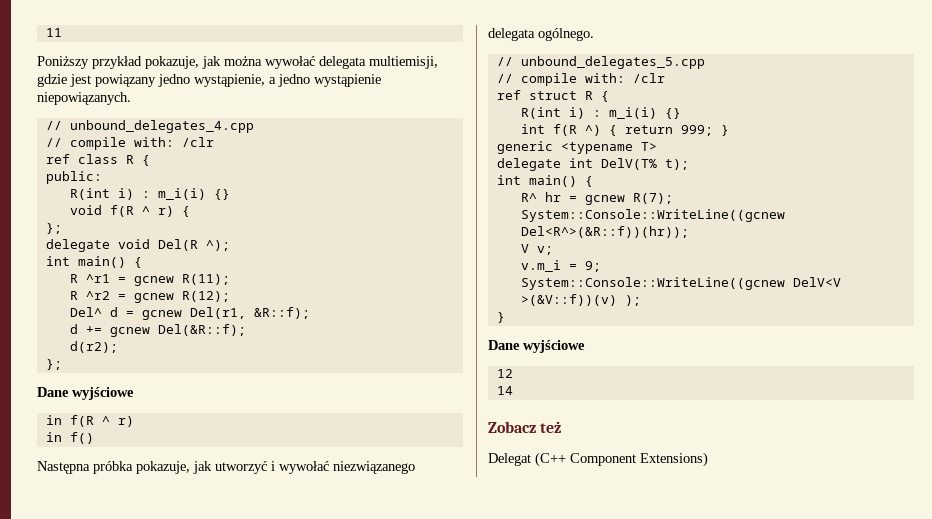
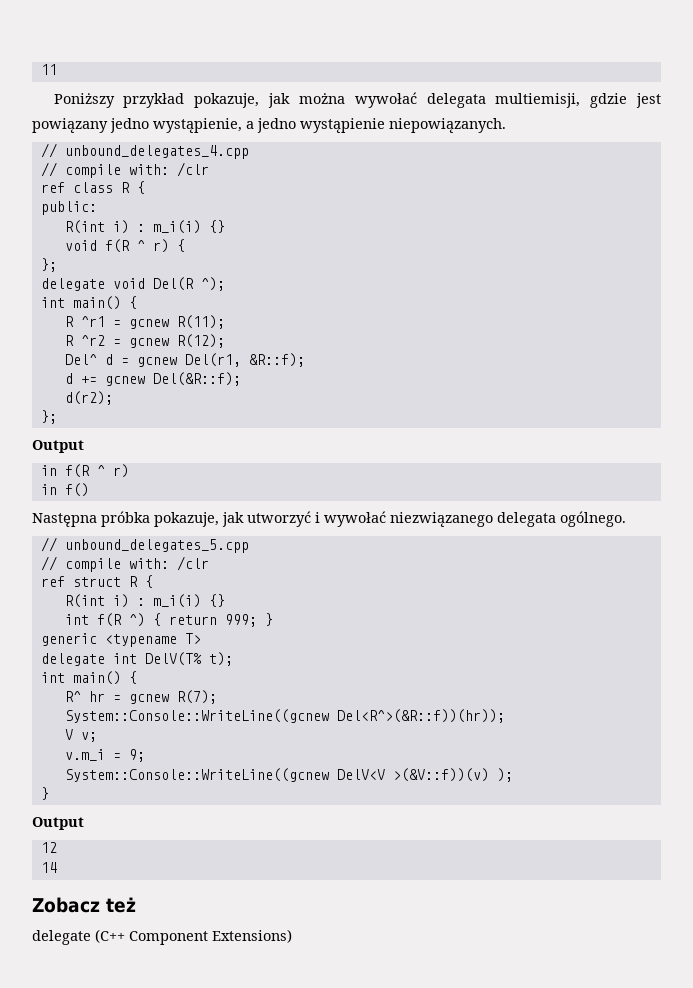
[37,387,134,400] Dane wyjściowe -> [32,440,84,453] Output
[488,340,585,353] Dane wyjściowe -> [32,817,84,830] Output
[488,453,531,466] Delegat -> [32,930,91,945] delegate

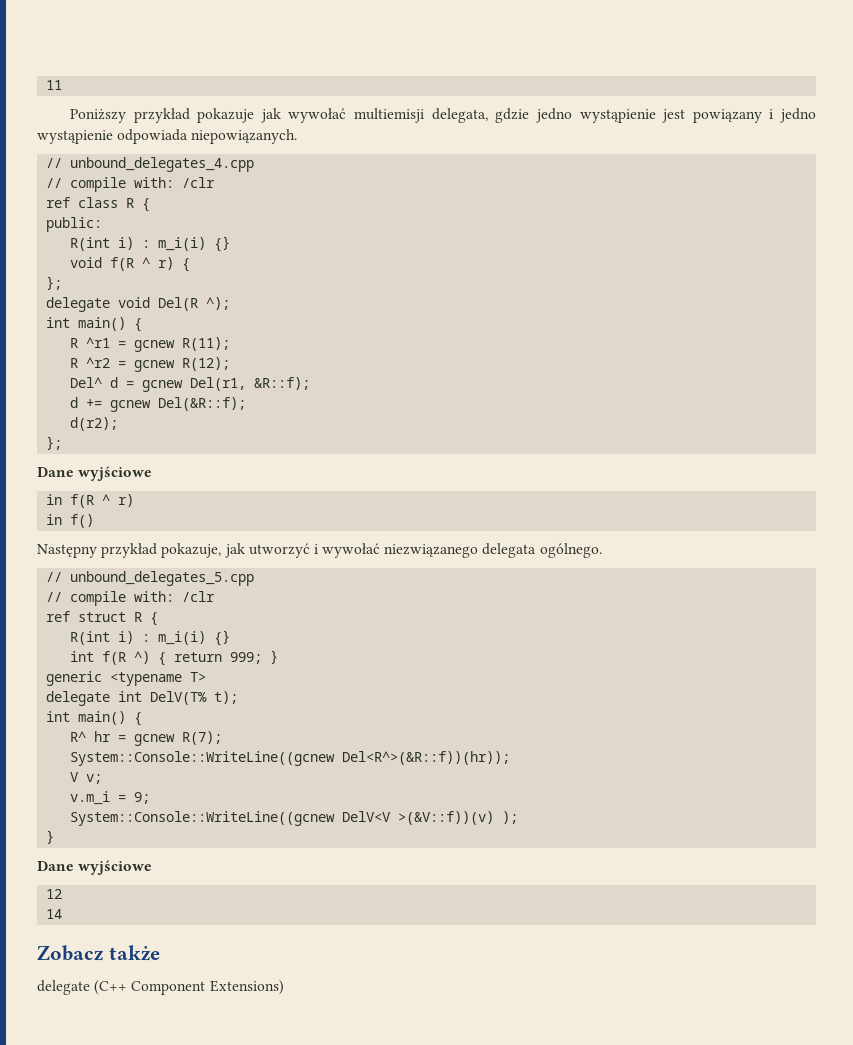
[194,92,661,108] [32,118,385,133] pokazuje, jak można wywołać delegata multiemisji, gdzie jest powiązany jedno wystąpienie, a jedno wystąpienie -> [197,108,817,123] [37,129,189,144] pokazuje jak wywołać multiemisji delegata, gdzie jedno wystąpienie jest powiązany i jedno wystąpienie odpowiada
[32,440,84,453] Output -> [37,466,153,481] Dane wyjściowe
[32,511,150,527] Następna próbka -> [37,543,158,558] Następny przykład
[32,817,84,830] Output -> [37,860,153,875] Dane wyjściowe
[106,897,136,913] też -> [108,945,160,961] także

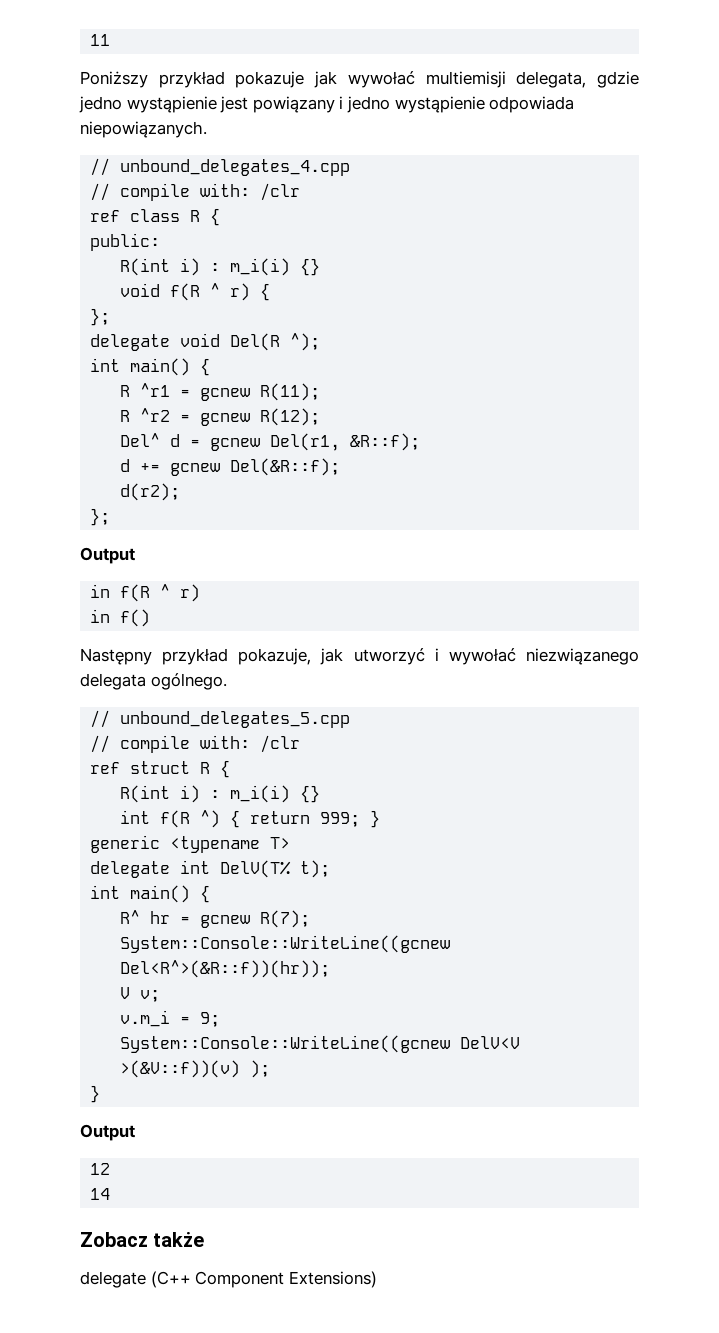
[37,466,153,481] Dane wyjściowe -> [80,547,135,564] Output
[37,860,153,875] Dane wyjściowe -> [80,1124,135,1141] Output

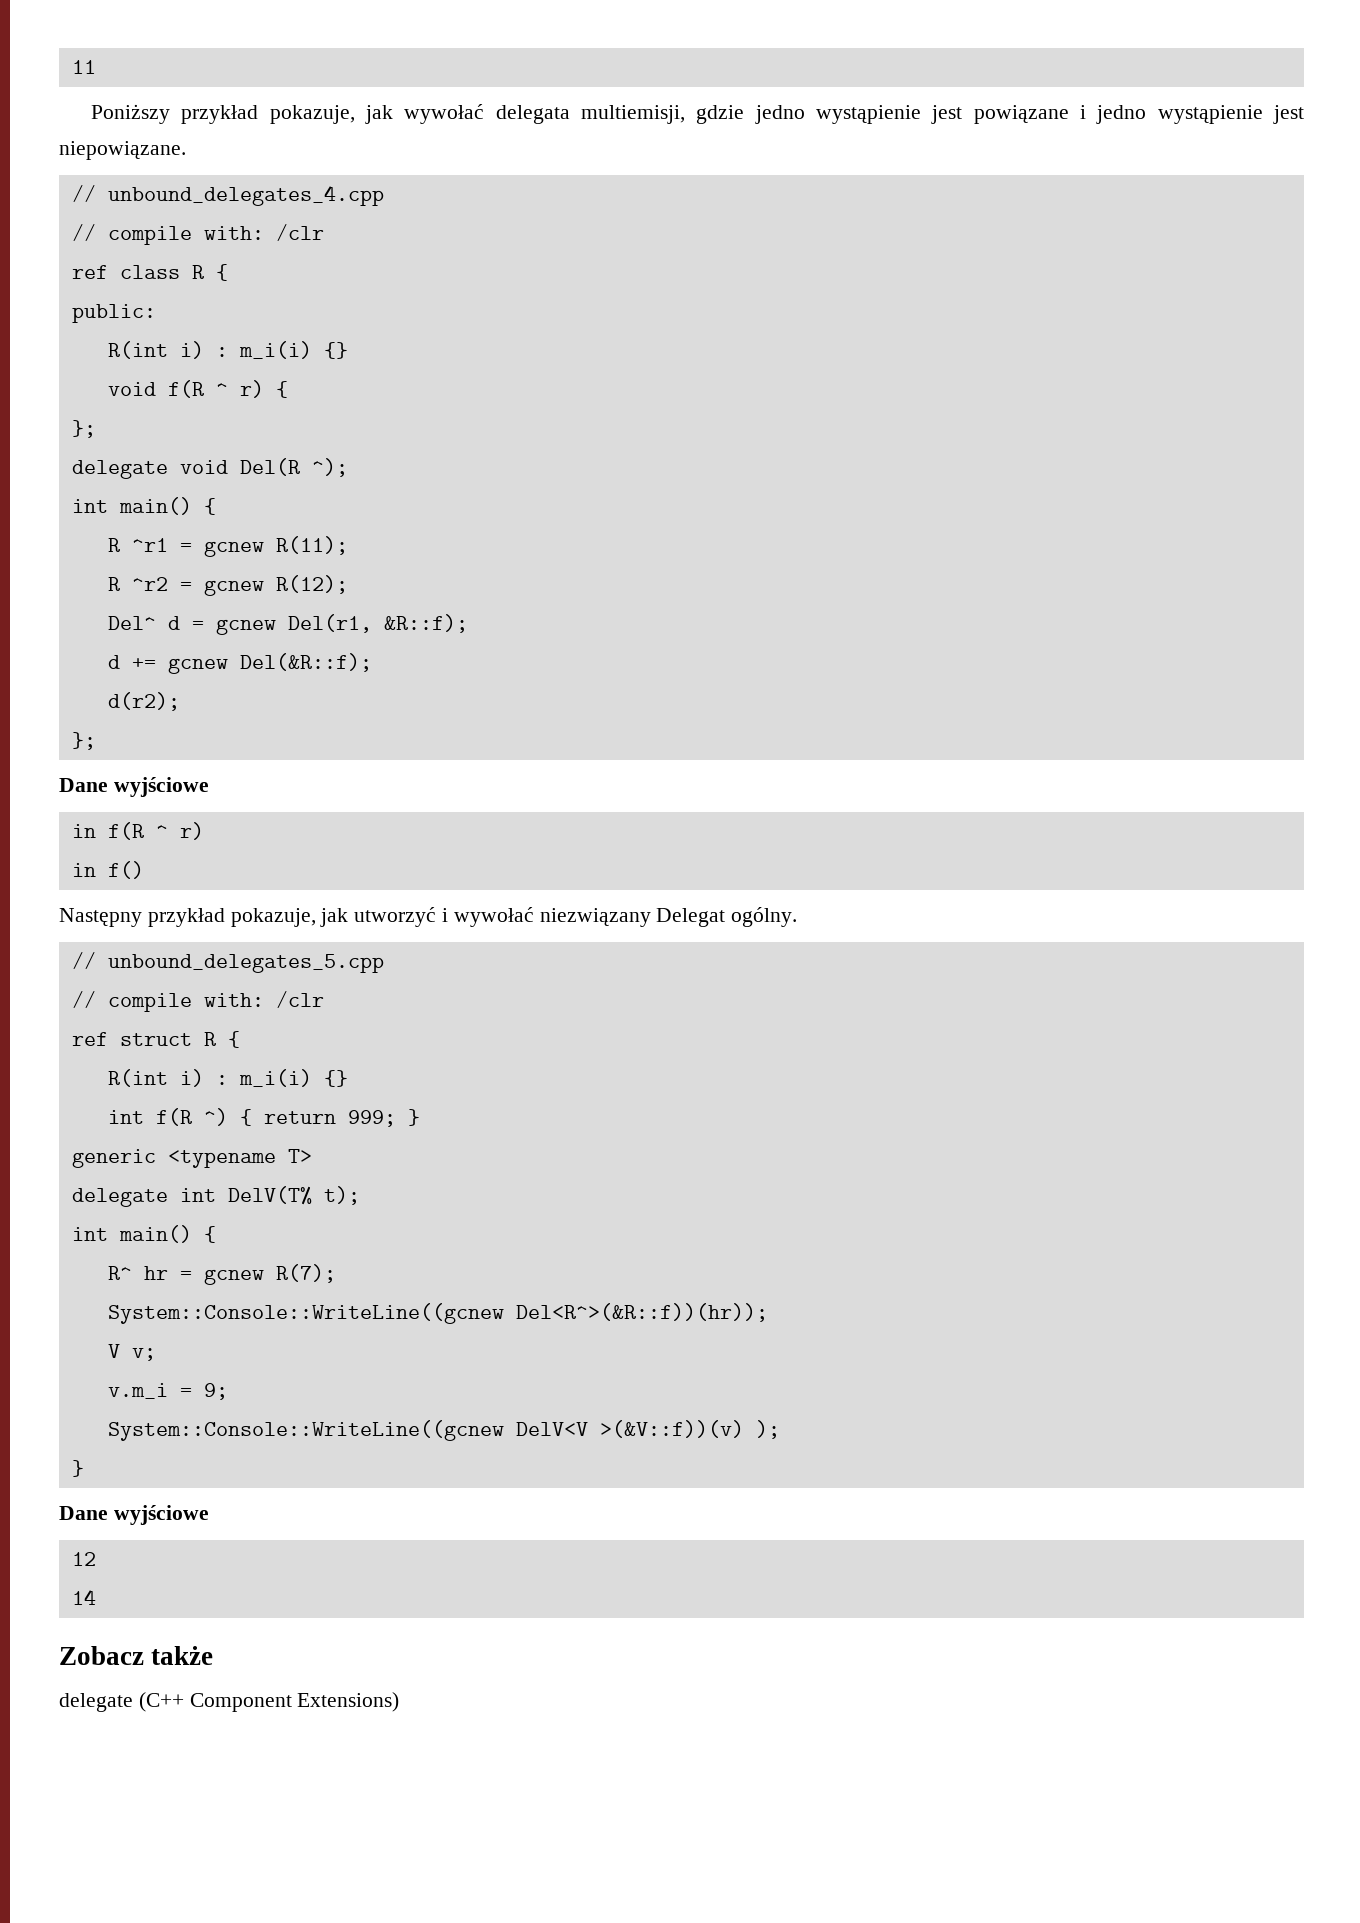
[235,71,305,88] pokazuje -> [269,105,355,124] pokazuje,
[425,71,587,88] multiemisji delegata, -> [495,105,686,124] delegata multiemisji,
[252,96,335,113] powiązany -> [973,105,1069,124] powiązane
[489,96,575,113] [80,121,207,138] odpowiada niepowiązanych. -> [1272,105,1304,124] [59,141,186,160] jest niepowiązane.
[80,547,135,564] Output -> [59,777,209,797] Dane wyjściowe
[526,648,640,665] [80,673,227,690] niezwiązanego delegata ogólnego. -> [539,907,798,927] niezwiązany Delegat ogólny.
[80,1124,135,1141] Output -> [59,1505,209,1525] Dane wyjściowe

